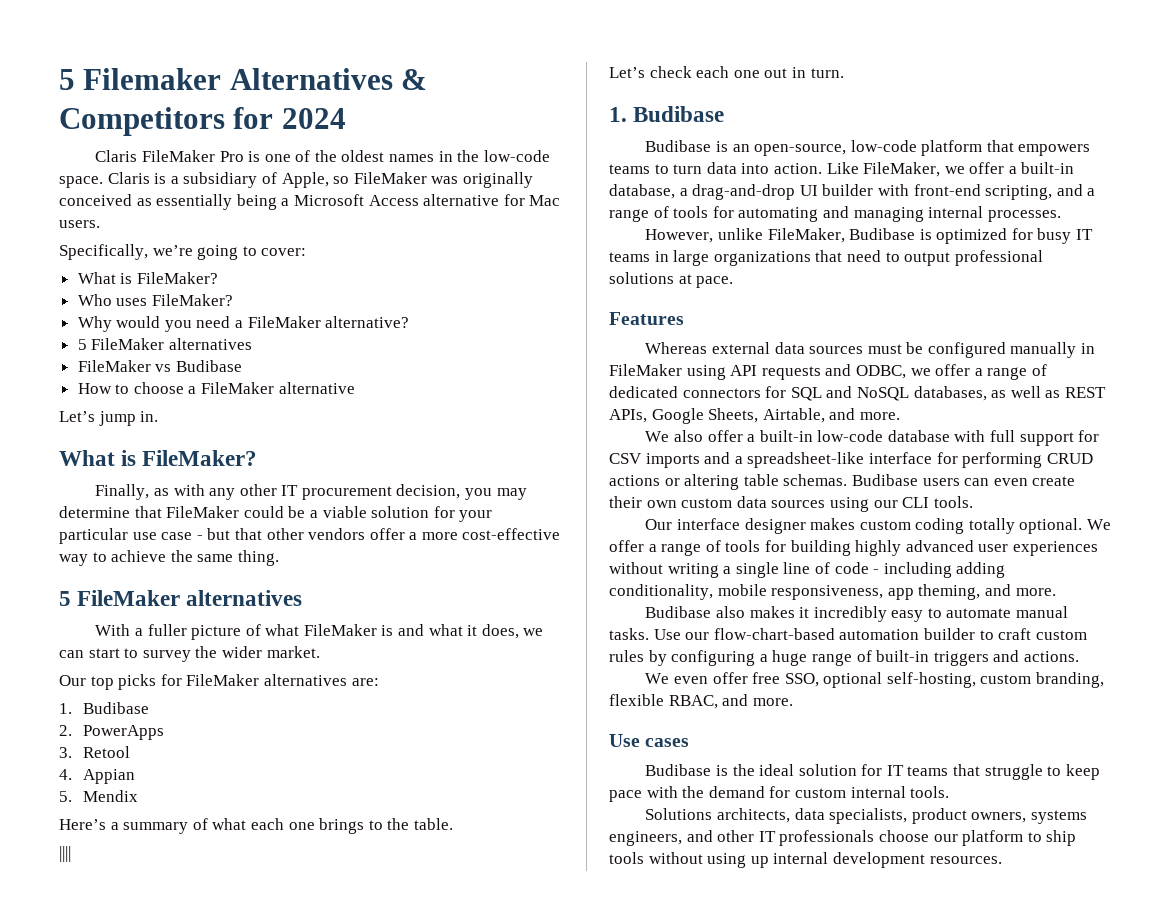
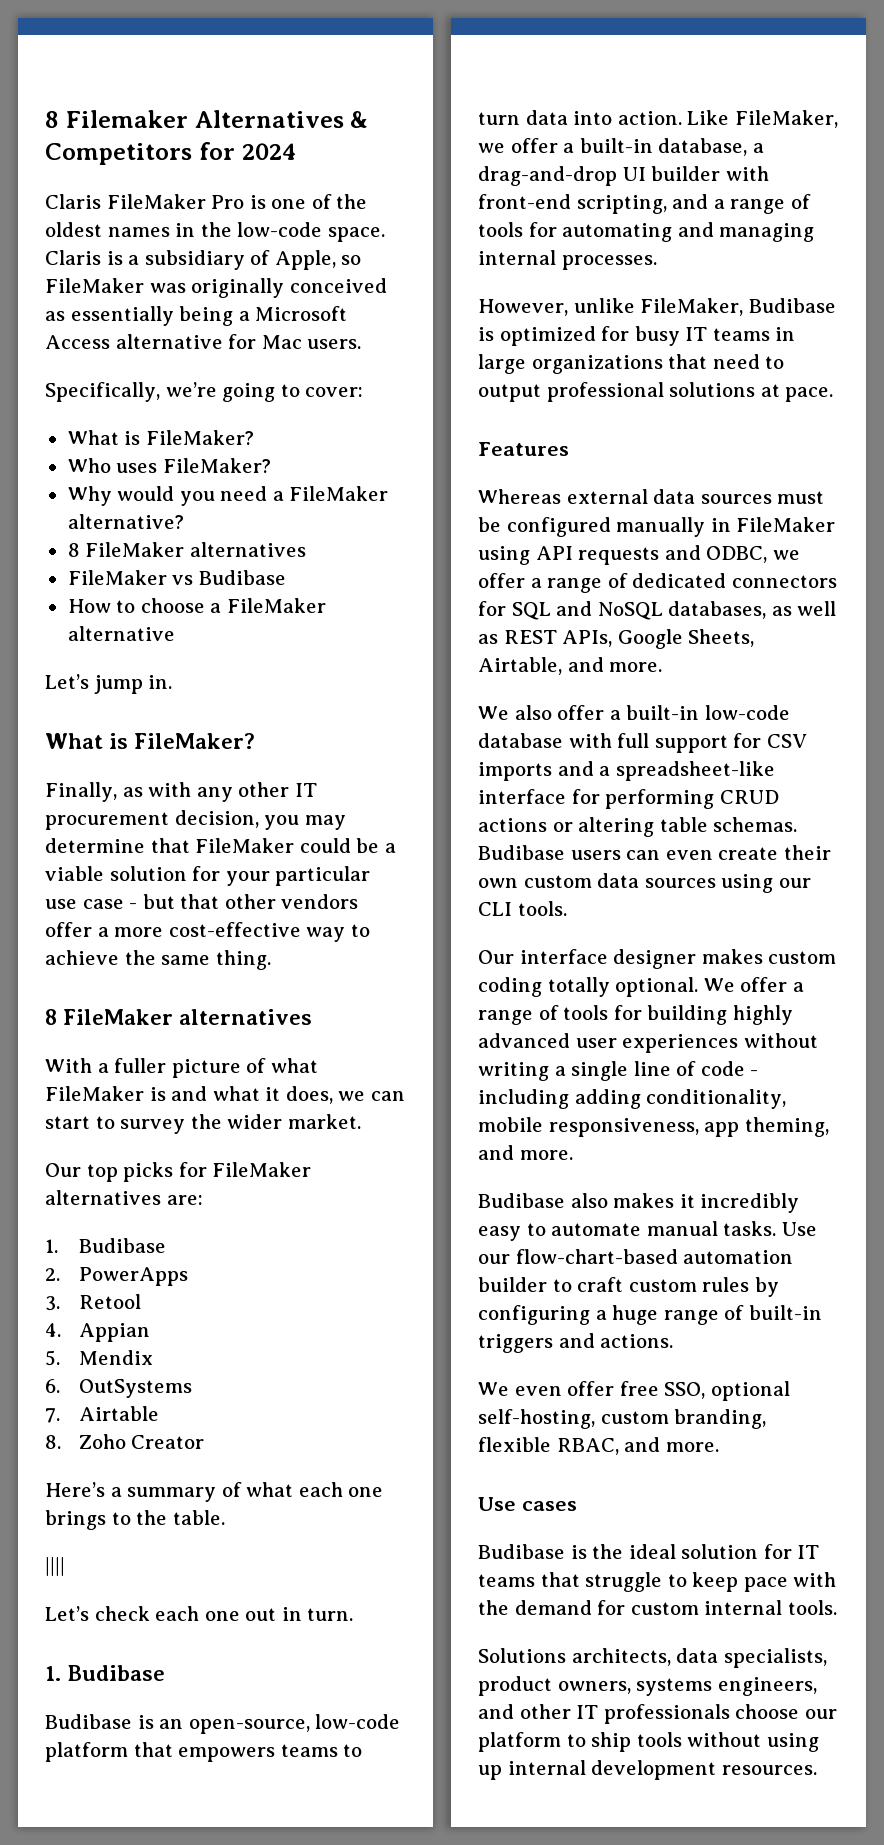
[59,69,75,90] 5 -> [45,111,59,128] 8
[77,339,87,350] 5 -> [67,543,80,557] 8
[59,591,71,606] 5 -> [45,1009,57,1025] 8
(139, 796) none -> [45,1379,192,1398] [45,1406,159,1423] [45,1434,205,1449] // 6. OutSystems // 7. Airtable // 8. Zoho Creator

